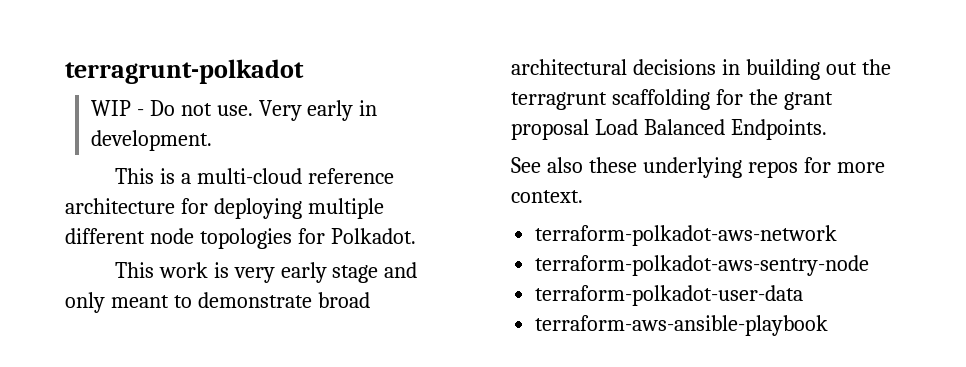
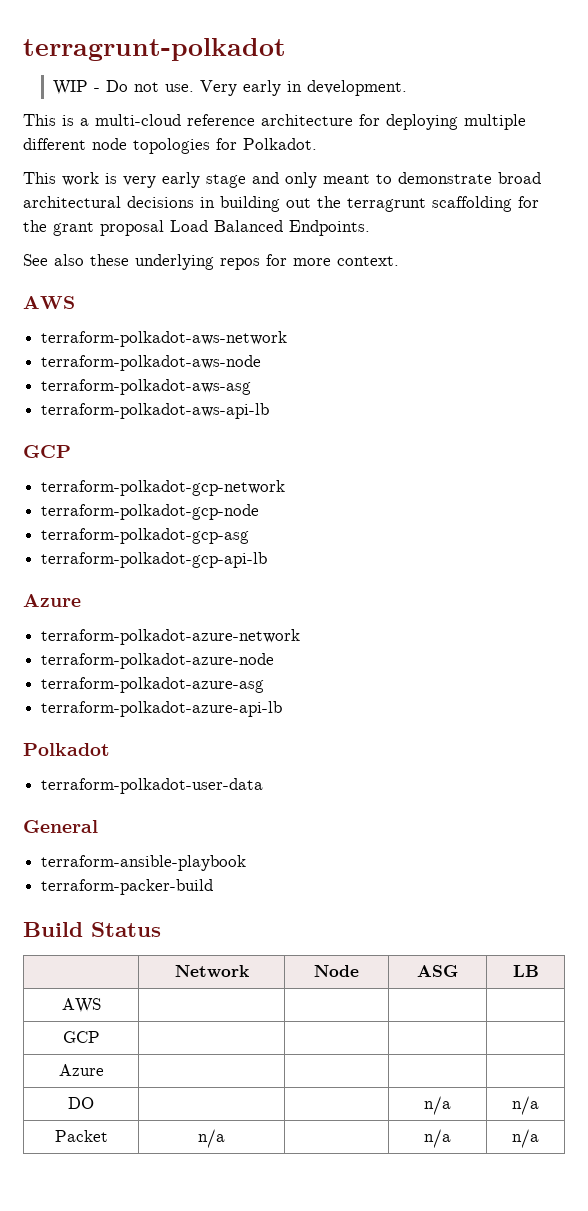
(583, 196) none -> [23,296,75,309] // AWS
[535,255,870,276] [535,285,804,306] [535,315,829,336] terraform-polkadot-aws-sentry-node // terraform-polkadot-user-data // terraform-aws-ansible-playbook -> [41,355,262,371] [41,379,252,395] [41,403,270,419] [23,445,71,458] [41,480,286,496] [41,504,260,520] [41,528,250,544] [41,552,268,568] [23,594,81,607] [41,629,301,645] [41,653,275,669] [41,677,265,693] [41,701,283,717] [23,743,110,756] [41,778,264,794] [23,820,98,833] [41,855,247,871] [41,879,214,895] [23,922,161,937] [174,965,249,978] [314,965,359,977] [417,965,458,977] [512,965,539,977] [61,998,101,1013] [62,1031,100,1043] [58,1064,104,1076] [68,1097,94,1109] [424,1096,451,1115] [512,1096,539,1115] [54,1130,108,1142] [198,1129,225,1148] [424,1129,451,1148] [512,1129,539,1148] terraform-polkadot-aws-node // terraform-polkadot-aws-asg // terraform-polkadot-aws-api-lb // GCP // terraform-polkadot-gcp-network // terraform-polkadot-gcp-node // terraform-polkadot-gcp-asg // terraform-polkadot-gcp-api-lb // Azure // terraform-polkadot-azure-network // terraform-polkadot-azure-node // terraform-polkadot-azure-asg // terraform-polkadot-azure-api-lb // Polkadot // terraform-polkadot-user-data // General // terraform-ansible-playbook // terraform-packer-build // Build Status // | Network | Node | ASG | LB // AWS | | | | // GCP | | | | // Azure | | | | // DO | | | n/a | n/a // Packet | n/a | | n/a | n/a

